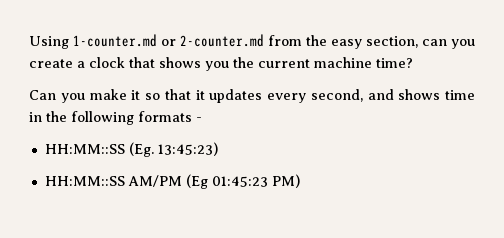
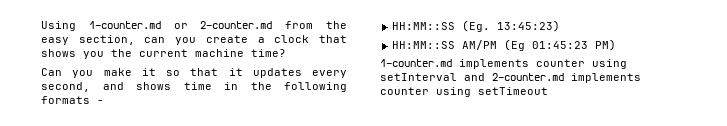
(300, 181) none -> [380,59,627,69] [380,73,641,83] [380,87,548,97] // 1-counter.md implements counter using setInterval and 2-counter.md implements counter using setTimeout

